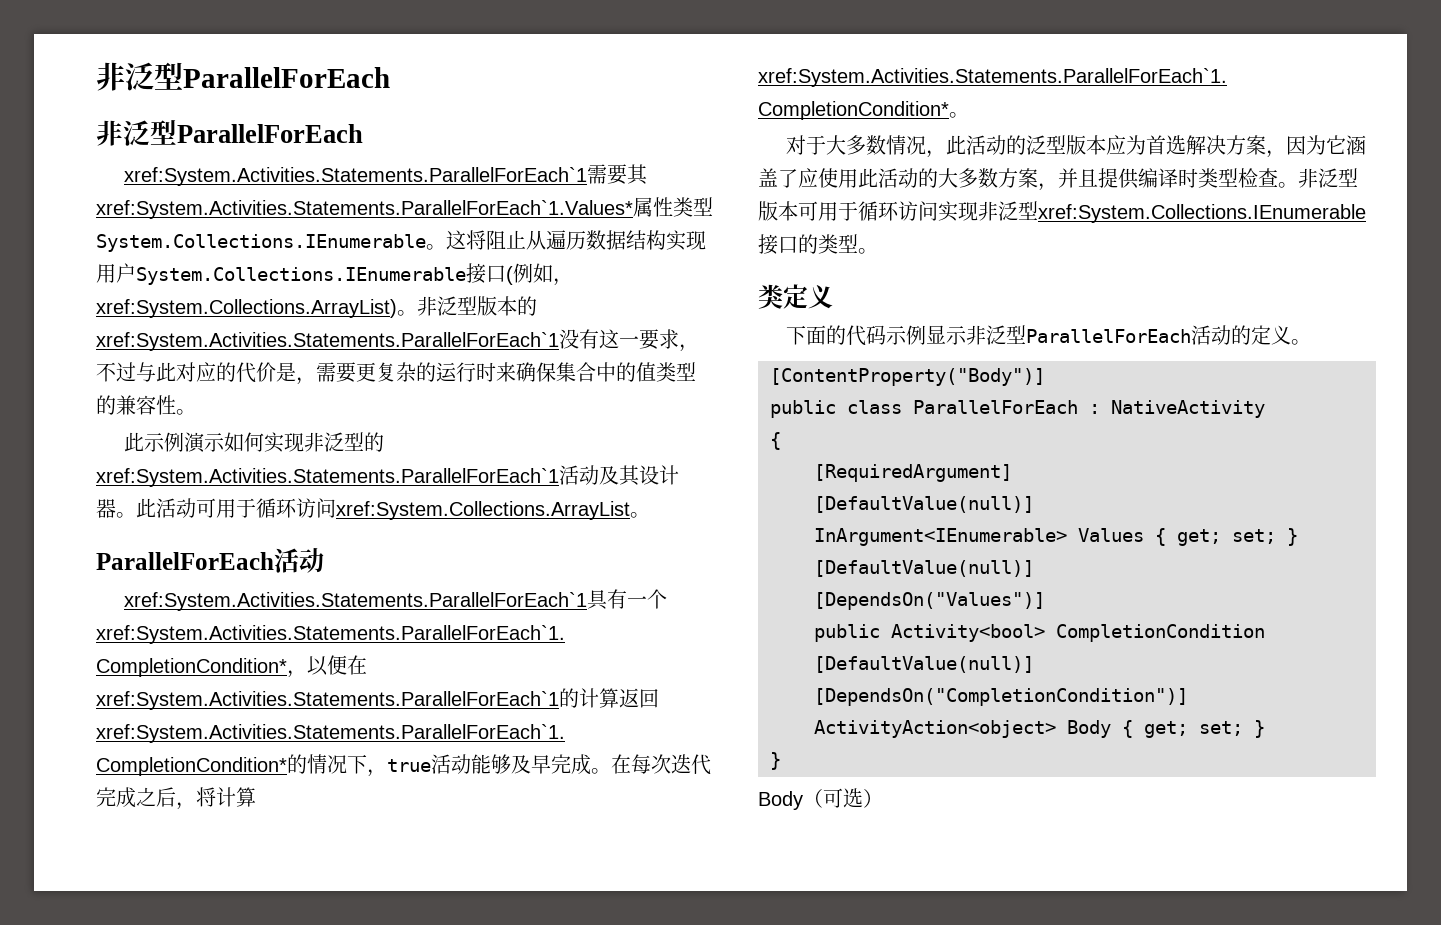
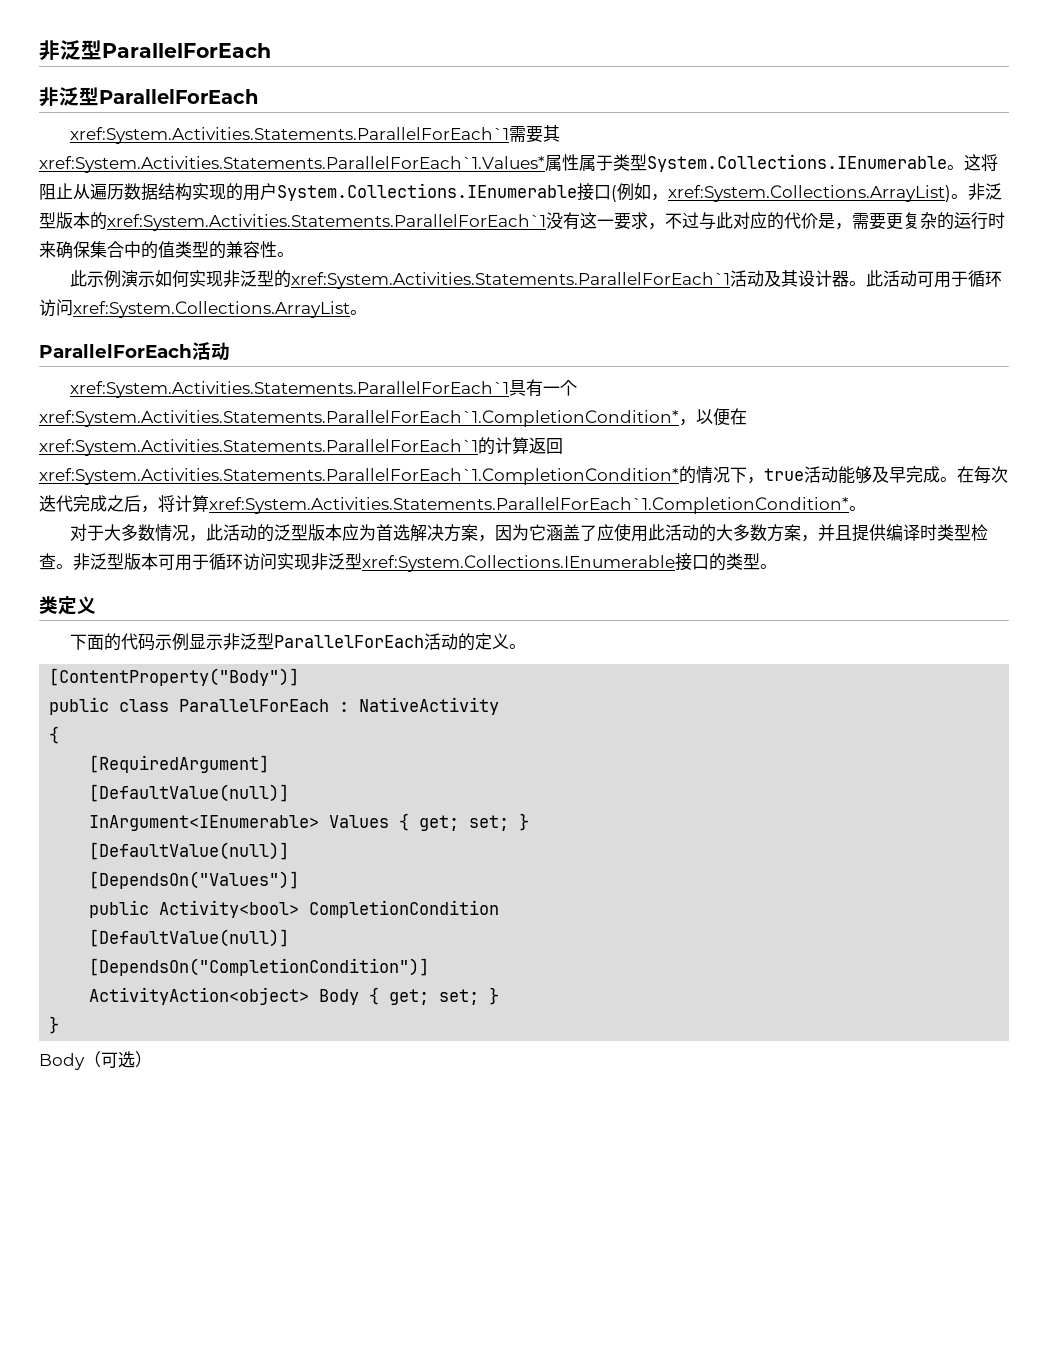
(673, 207) none -> [579,155,613,171] 属于
(706, 240) none -> [226,183,243,201] 的

